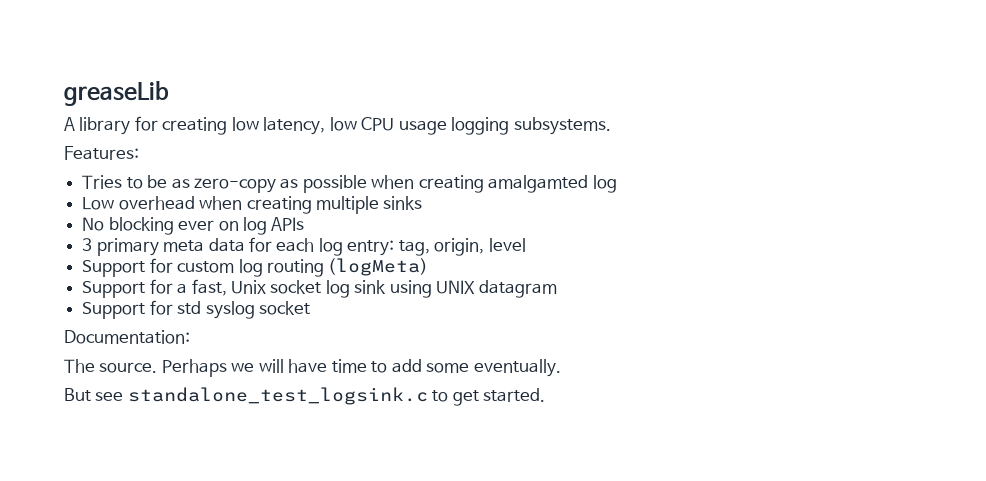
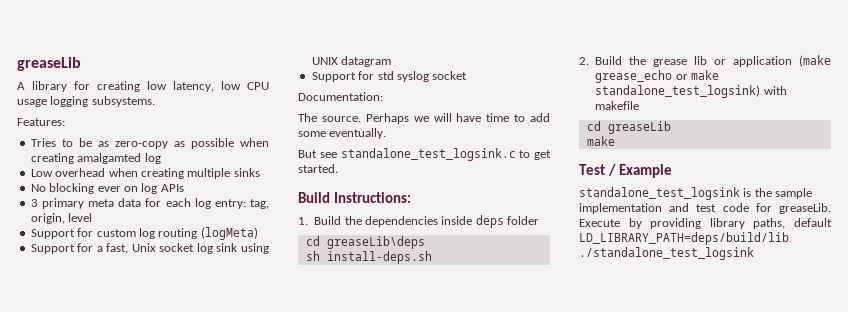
(546, 395) none -> [298,192,411,203] [298,215,540,228] [305,236,425,249] [305,251,432,264] [579,55,831,67] [595,70,719,83] [595,85,787,98] [595,101,640,110] [586,121,671,134] [586,136,615,146] [579,164,672,178] [579,187,813,200] [579,203,831,214] [579,218,832,229] [579,232,789,245] [579,247,754,260] // Build Instructions: // 1. Build the dependencies inside deps folder // cd greaseLib\deps // sh install-deps.sh // 2. Build the grease lib or application (make grease_echo or make standalone_test_logsink) with makefile // cd greaseLib // make // Test / Example // standalone_test_logsink is the sample implementation and test code for greaseLib. Execute by providing library paths, default LD_LIBRARY_PATH=deps/build/lib ./standalone_test_logsink

